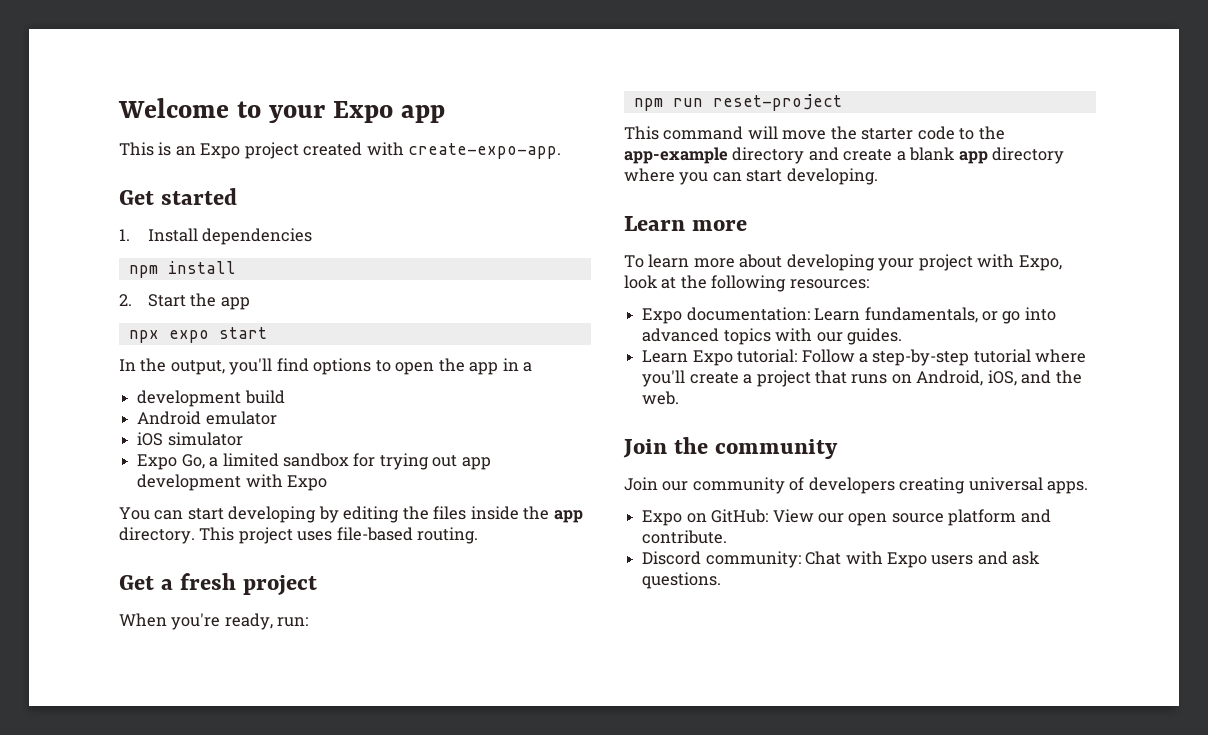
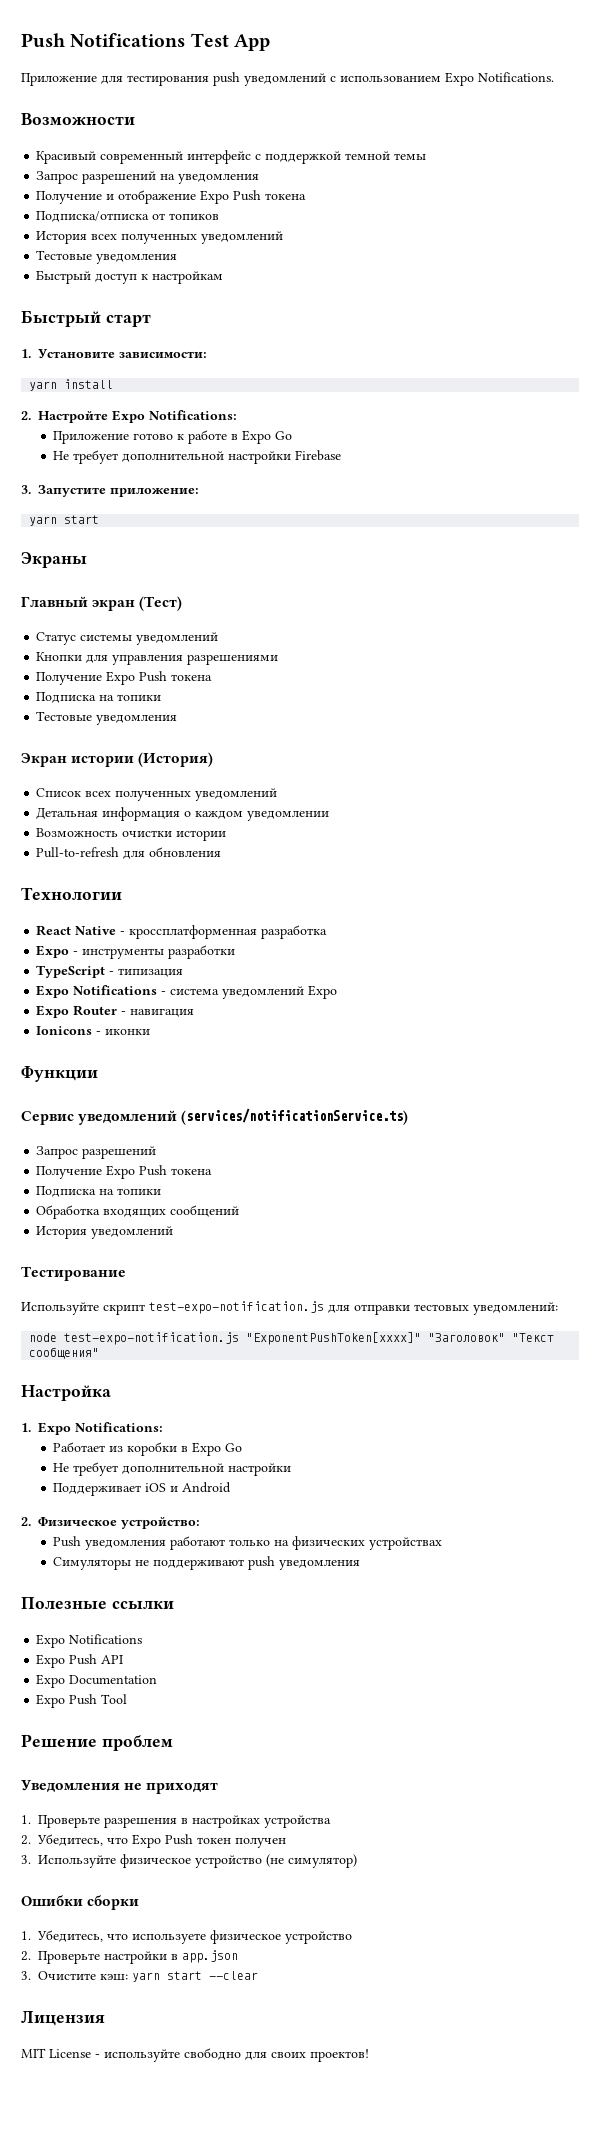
[118,98,445,123] [119,142,562,159] [119,188,238,205] [119,228,313,245] [128,261,236,278] [119,293,250,310] [128,327,267,343] [119,358,533,375] [137,390,285,407] [137,411,277,425] [137,432,243,446] [137,453,491,470] [137,474,328,491] [119,506,583,523] [119,527,479,544] [119,573,318,595] [119,613,309,630] [633,94,842,111] [624,126,1005,140] [624,147,1065,164] [624,168,878,185] [624,216,748,231] [624,254,1062,271] [624,275,869,292] [642,307,1056,324] [642,328,902,345] [642,349,1087,366] [642,370,1082,387] [642,391,680,405] [623,437,839,459] [624,477,1089,494] [642,509,1051,526] [642,530,728,544] [642,551,1041,568] [642,572,722,589] Welcome to your Expo app // This is an Expo project created with create-expo-app. // Get started // 1. Install dependencies // npm install // 2. Start the app // npx expo start // In the output, you'll find options to open the app in a // development build // Android emulator // iOS simulator // Expo Go, a limited sandbox for trying out app development with Expo // You can start developing by editing the files inside the app directory. This project uses file-based routing. // Get a fresh project // When you're ready, run: // npm run reset-project // This command will move the starter code to the app-example directory and create a blank app directory where you can start developing. // Learn more // To learn more about developing your project with Expo, look at the following resources: // Expo documentation: Learn fundamentals, or go into advanced topics with our guides. // Learn Expo tutorial: Follow a step-by-step tutorial where you'll create a project that runs on Android, iOS, and the web. // Join the community // Join our community of developers creating universal apps. // Expo on GitHub: View our open source platform and contribute. // Discord community: Chat with Expo users and ask questions. -> [21,33,270,51] [21,72,554,86] [21,113,135,125] [36,150,427,164] [36,171,260,184] [36,190,307,204] [36,211,220,222] [36,231,284,244] [36,250,178,264] [36,270,224,284] [21,310,151,327] [21,349,207,359] [29,379,114,391] [21,410,237,423] [53,430,293,444] [53,450,342,464] [21,485,199,497] [29,515,100,526] [21,552,87,568] [21,596,183,611] [36,632,219,645] [36,652,279,665] [36,671,213,685] [36,692,162,703] [36,711,178,725] [21,752,214,767] [36,788,278,801] [36,807,330,821] [36,828,227,841] [36,847,222,859] [21,887,122,900] [36,925,328,939] [36,945,236,959] [36,965,184,978] [36,985,338,999] [36,1005,195,1018] [36,1026,151,1035] [21,1066,98,1082] [21,1108,409,1125] [36,1146,157,1159] [36,1165,213,1179] [36,1186,162,1197] [36,1205,240,1219] [36,1226,174,1239] [21,1266,126,1281] [21,1301,558,1315] [29,1332,555,1345] [29,1347,100,1359] [21,1385,111,1401] [21,1422,163,1435] [53,1442,243,1456] [53,1462,292,1476] [53,1482,232,1496] [21,1516,200,1529] [53,1536,443,1550] [53,1556,361,1570] [21,1597,174,1609] [36,1634,143,1648] [36,1654,124,1668] [36,1674,158,1688] [36,1694,128,1708] [21,1734,173,1751] [21,1780,219,1794] [21,1815,331,1828] [21,1834,286,1848] [21,1854,357,1868] [21,1895,140,1910] [21,1930,352,1944] [21,1950,238,1964] [21,1971,258,1982] [21,2010,105,2026] [21,2048,369,2062] Push Notifications Test App // Приложение для тестирования push уведомлений с использованием Expo Notifications. // Возможности // Красивый современный интерфейс с поддержкой темной темы // Запрос разрешений на уведомления // Получение и отображение Expo Push токена // Подписка/отписка от топиков // История всех полученных уведомлений // Тестовые уведомления // Быстрый доступ к настройкам // Быстрый старт // 1. Установите зависимости: // yarn install // 2. Настройте Expo Notifications: // Приложение готово к работе в Expo Go // Не требует дополнительной настройки Firebase // 3. Запустите приложение: // yarn start // Экраны // Главный экран (Тест) // Статус системы уведомлений // Кнопки для управления разрешениями // Получение Expo Push токена // Подписка на топики // Тестовые уведомления // Экран истории (История) // Список всех полученных уведомлений // Детальная информация о каждом уведомлении // Возможность очистки истории // Pull-to-refresh для обновления // Технологии // React Native - кроссплатформенная разработка // Expo - инструменты разработки // TypeScript - типизация // Expo Notifications - система уведомлений Expo // Expo Router - навигация // Ionicons - иконки // Функции // Сервис уведомлений (services/notificationService.ts) // Запрос разрешений // Получение Expo Push токена // Подписка на топики // Обработка входящих сообщений // История уведомлений // Тестирование // Используйте скрипт test-expo-notification.js для отправки тестовых уведомлений: // node test-expo-notification.js "ExponentPushToken[xxxx]" "Заголовок" "Текст сообщения" // Настройка // 1. Expo Notifications: // Работает из коробки в Expo Go // Не требует дополнительной настройки // Поддерживает iOS и Android // 2. Физическое устройство: // Push уведомления работают только на физических устройствах // Симуляторы не поддерживают push уведомления // Полезные ссылки // Expo Notifications // Expo Push API // Expo Documentation // Expo Push Tool // Решение проблем // Уведомления не приходят // 1. Проверьте разрешения в настройках устройства // 2. Убедитесь, что Expo Push токен получен // 3. Используйте физическое устройство (не симулятор) // Ошибки сборки // 1. Убедитесь, что используете физическое устройство // 2. Проверьте настройки в app.json // 3. Очистите кэш: yarn start --clear // Лицензия // MIT License - используйте свободно для своих проектов!

